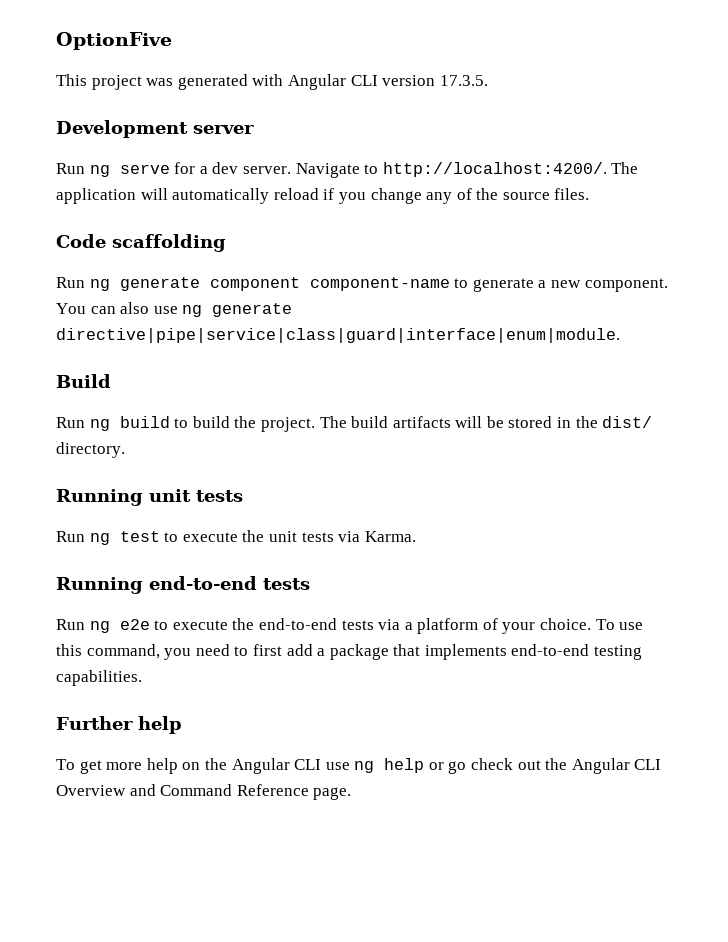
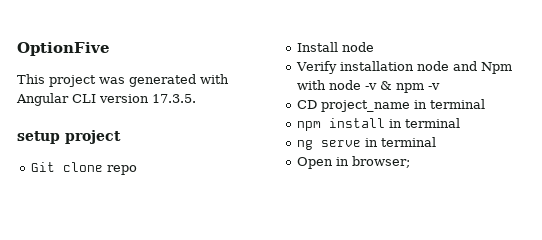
[56,120,254,138] [56,162,639,178] [56,188,590,204] [56,234,226,252] [56,277,668,292] [56,302,293,317] [56,328,620,343] [56,374,111,388] [56,416,653,432] [56,442,125,458] [56,489,243,506] [56,530,416,545] [56,576,310,594] [56,618,644,634] [56,644,643,660] [56,670,142,686] [56,716,182,734] [56,758,662,774] [56,784,352,800] Development server // Run ng serve for a dev server. Navigate to http://localhost:4200/. The application will automatically reload if you change any of the source files. // Code scaffolding // Run ng generate component component-name to generate a new component. You can also use ng generate directive|pipe|service|class|guard|interface|enum|module. // Build // Run ng build to build the project. The build artifacts will be stored in the dist/ directory. // Running unit tests // Run ng test to execute the unit tests via Karma. // Running end-to-end tests // Run ng e2e to execute the end-to-end tests via a platform of your choice. To use this command, you need to first add a package that implements end-to-end testing capabilities. // Further help // To get more help on the Angular CLI use ng help or go check out the Angular CLI Overview and Command Reference page. -> [17,130,121,144] [30,162,137,175] [296,42,374,52] [295,61,512,74] [296,80,440,93] [296,99,485,112] [296,118,460,131] [296,137,436,150] [296,156,410,169] setup project // Git clone repo // Install node // Verify installation node and Npm with node -v & npm -v // CD project_name in terminal // npm install in terminal // ng serve in terminal // Open in browser;

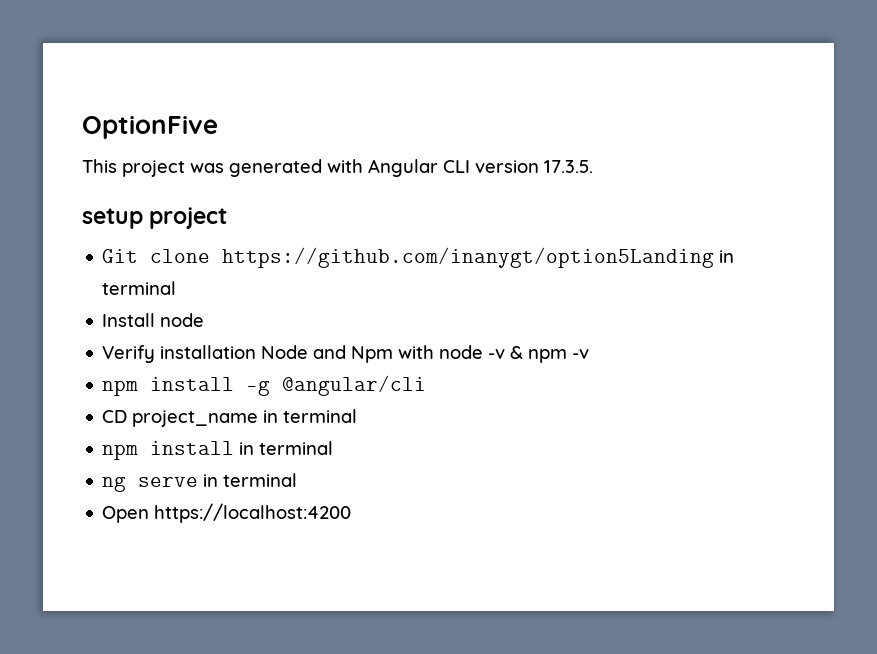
[106,165,137,175] repo -> [222,247,735,268] [102,281,177,295] https://github.com/inanygt/option5Landing in terminal
[416,61,449,71] node -> [261,345,309,359] Node
(440, 86) none -> [102,375,427,396] // npm install -g @angular/cli
[335,156,410,168] in browser; -> [154,503,352,523] https://localhost:4200

